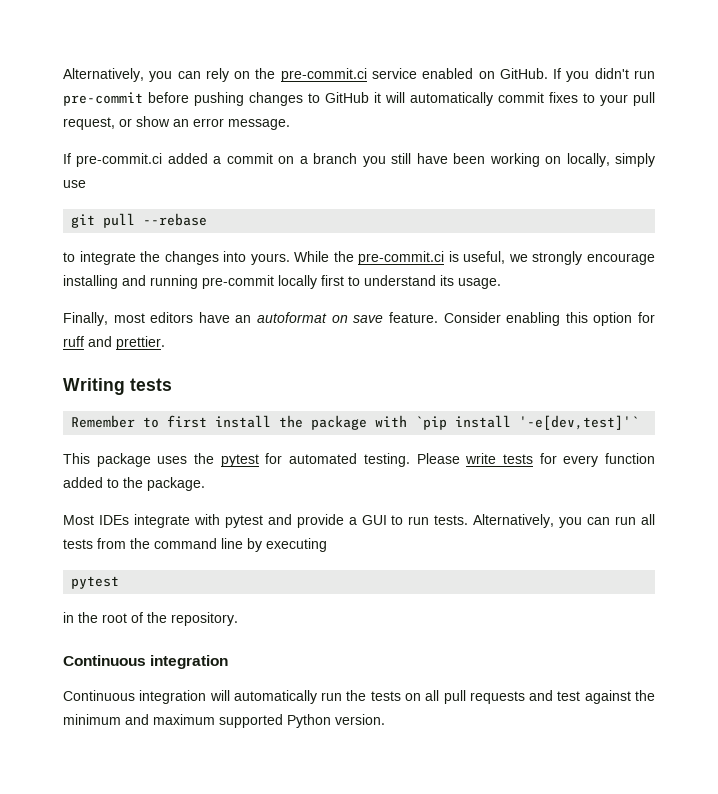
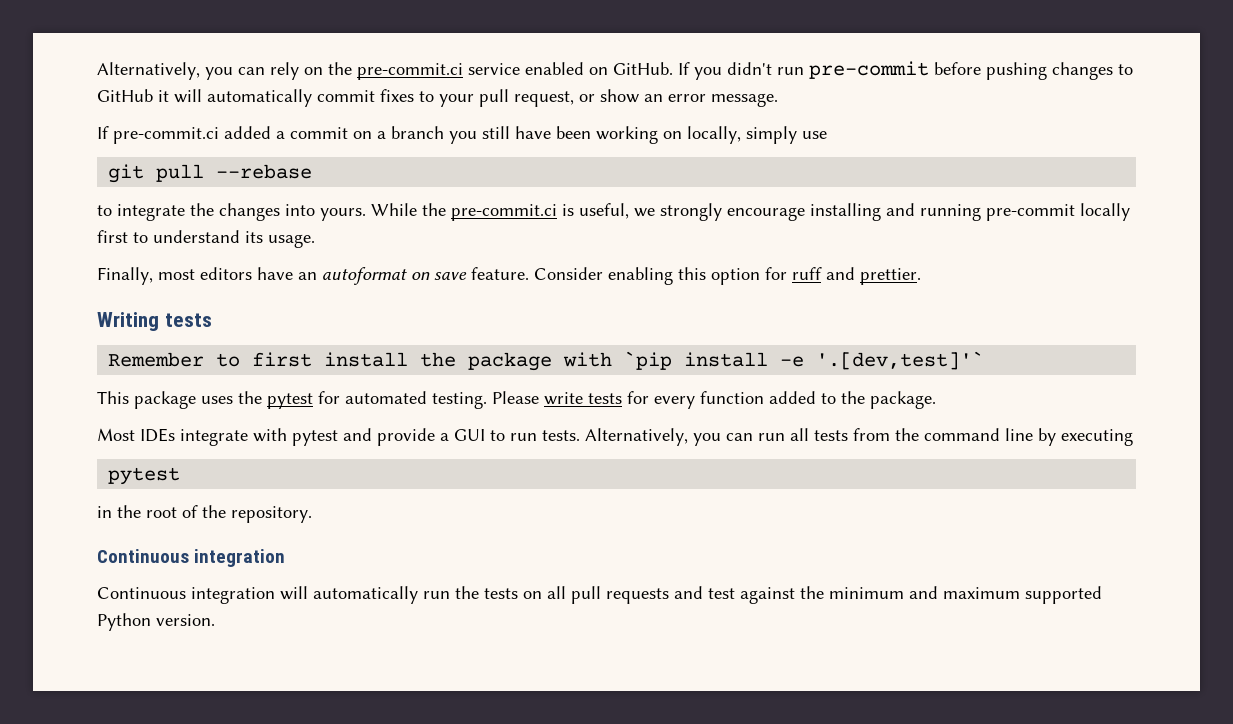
[519,415,640,430] '-e[dev,test]'` -> [780,351,985,370] -e '.[dev,test]'`

